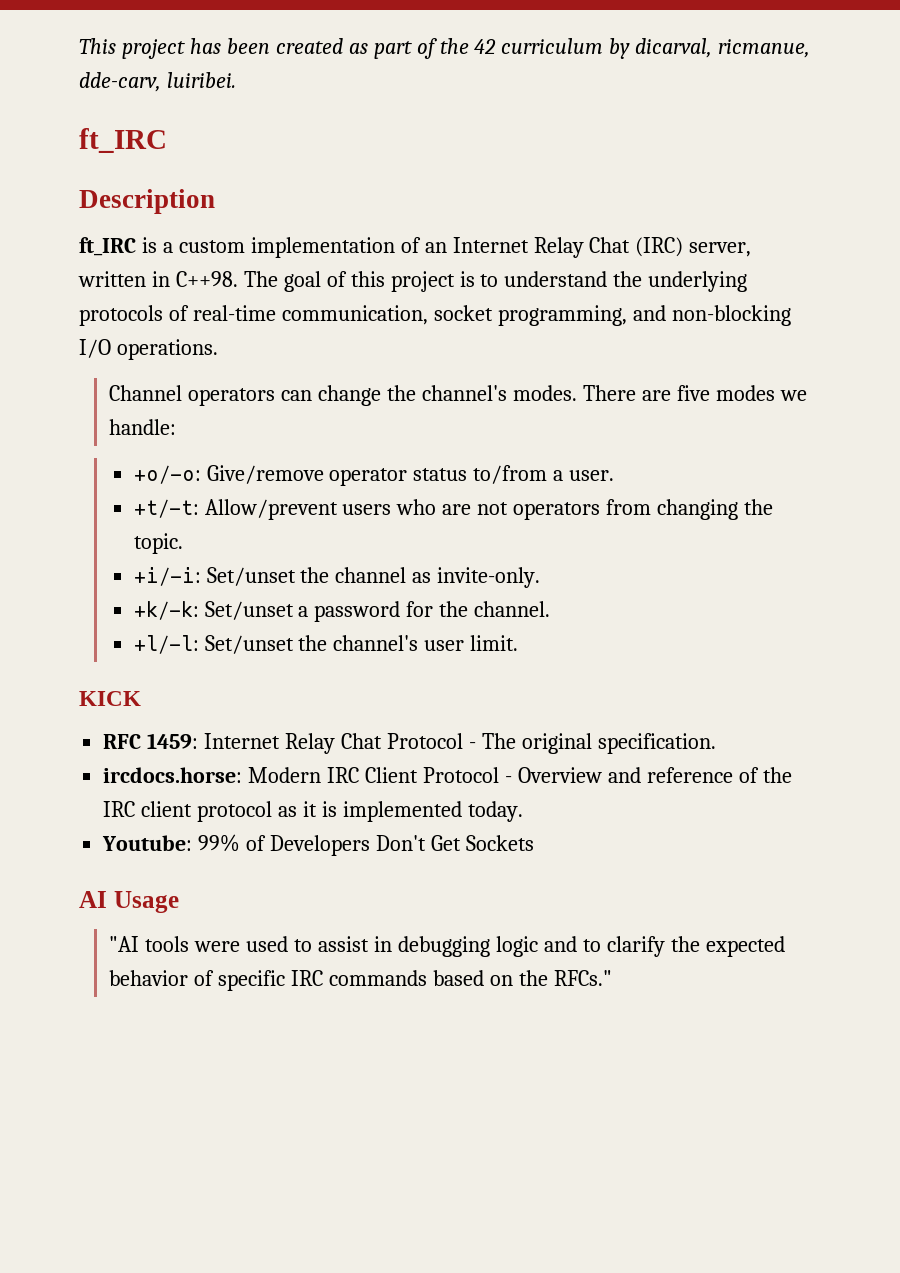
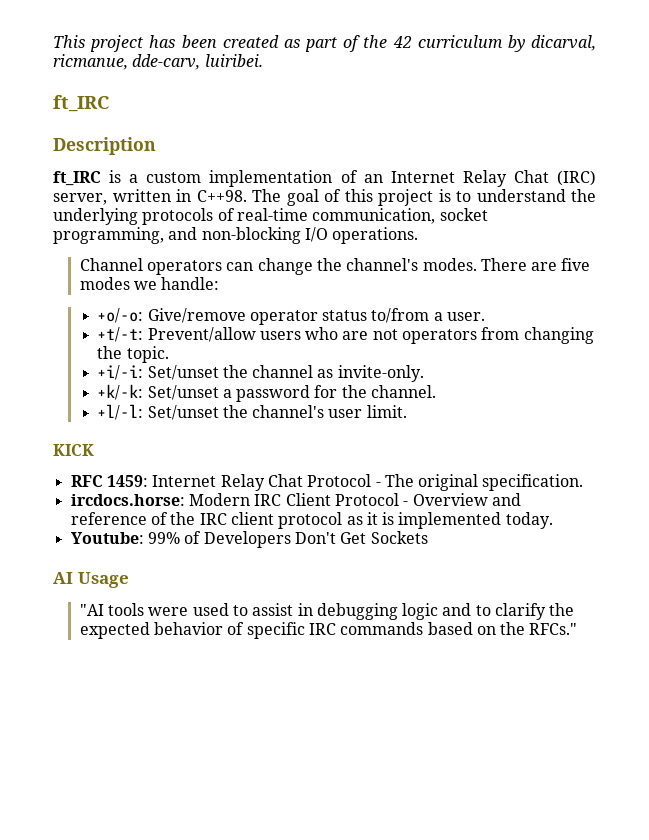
[204,499,338,520] Allow/prevent -> [147,327,256,342] Prevent/allow

